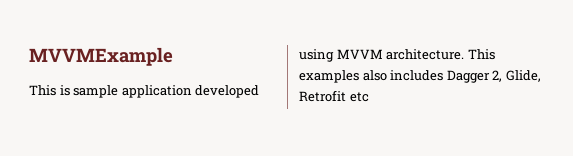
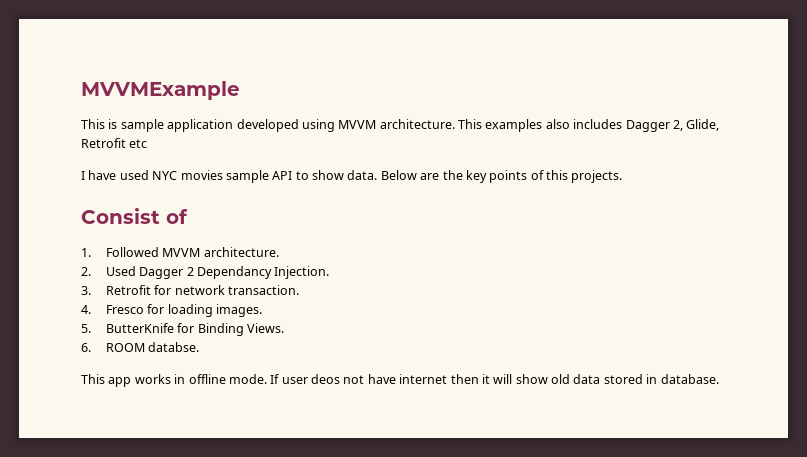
(369, 97) none -> [81,170,623,183] [81,208,188,224] [81,247,279,257] [81,266,330,279] [81,285,299,295] [81,304,262,317] [81,323,284,336] [81,342,200,352] [81,374,719,387] // I have used NYC movies sample API to show data. Below are the key points of this projects. // Consist of // 1. Followed MVVM architecture. // 2. Used Dagger 2 Dependancy Injection. // 3. Retrofit for network transaction. // 4. Fresco for loading images. // 5. ButterKnife for Binding Views. // 6. ROOM databse. // This app works in offline mode. If user deos not have internet then it will show old data stored in database.

